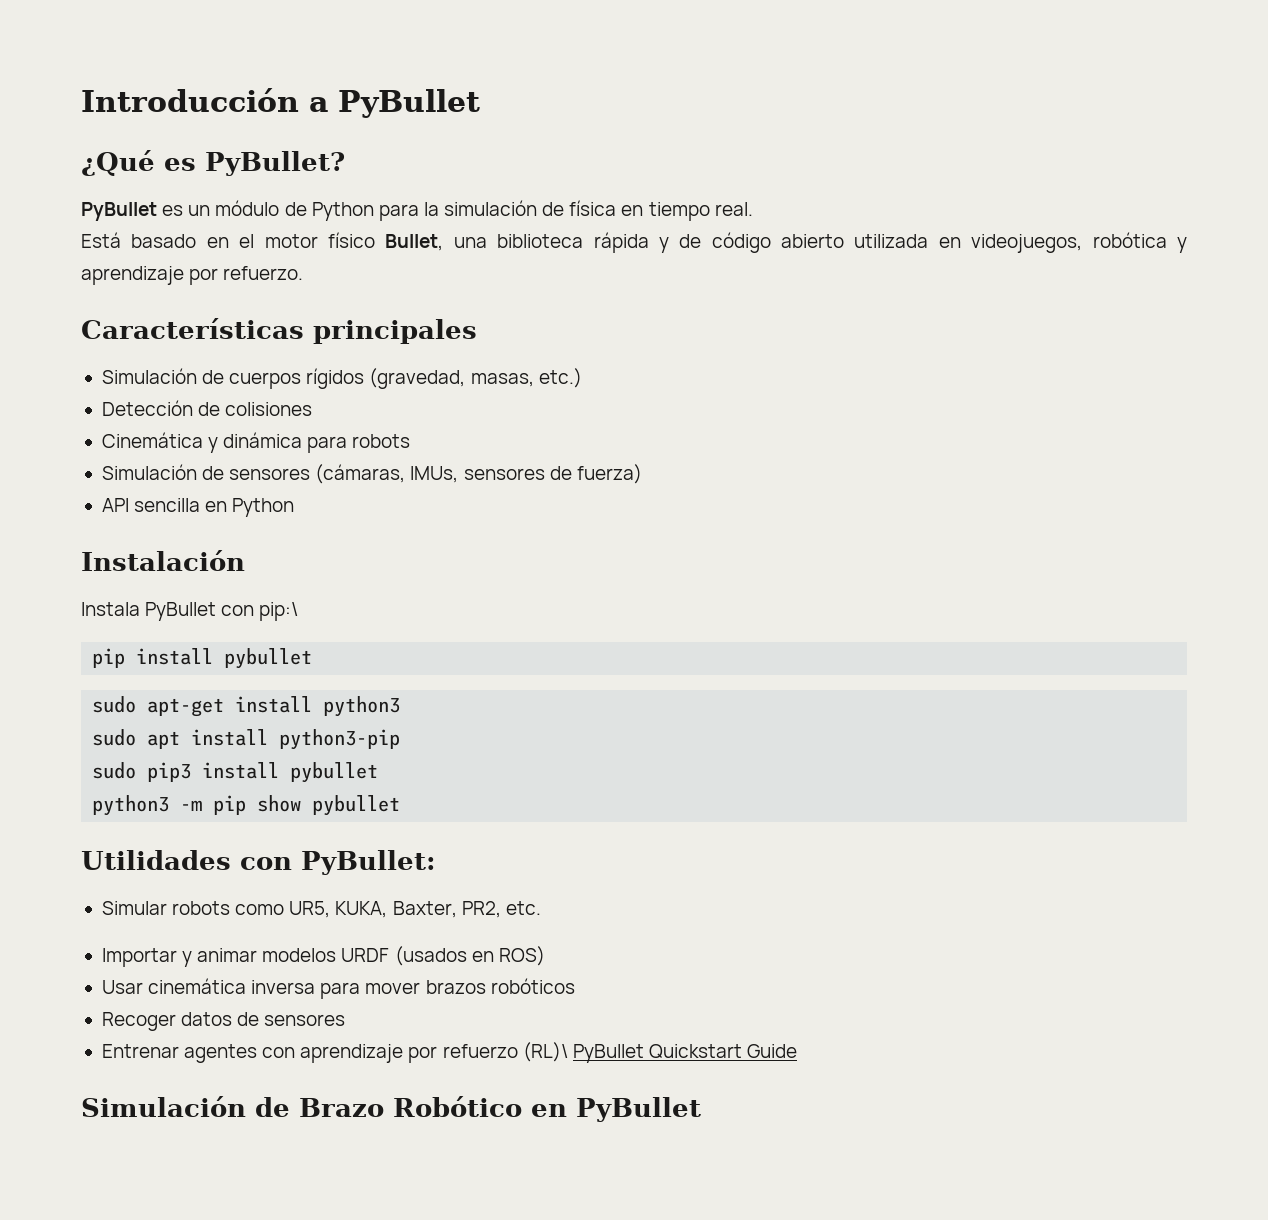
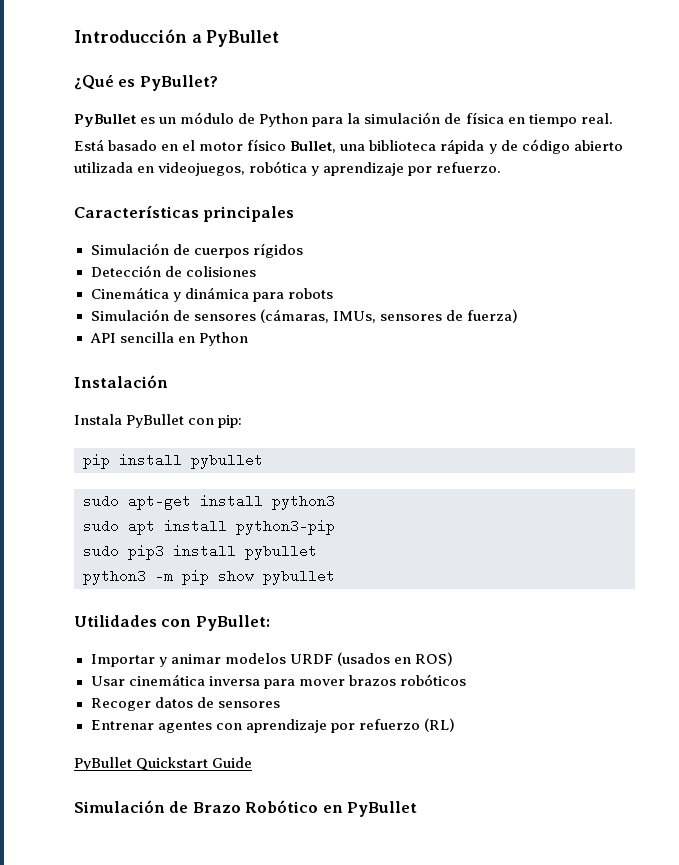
[369,368,582,389] (gravedad, masas, etc.) -> (303, 250) none
[259,602,299,621] pip:\ -> [218,415,243,428] pip:
[101,901,541,918] // Simular robots como UR5, KUKA, Baxter, PR2, etc. -> (270, 623) none
[522,1042,568,1062] (RL)\ -> [423,718,455,732] (RL) //

